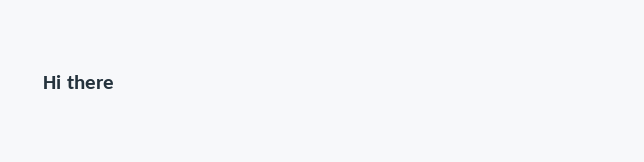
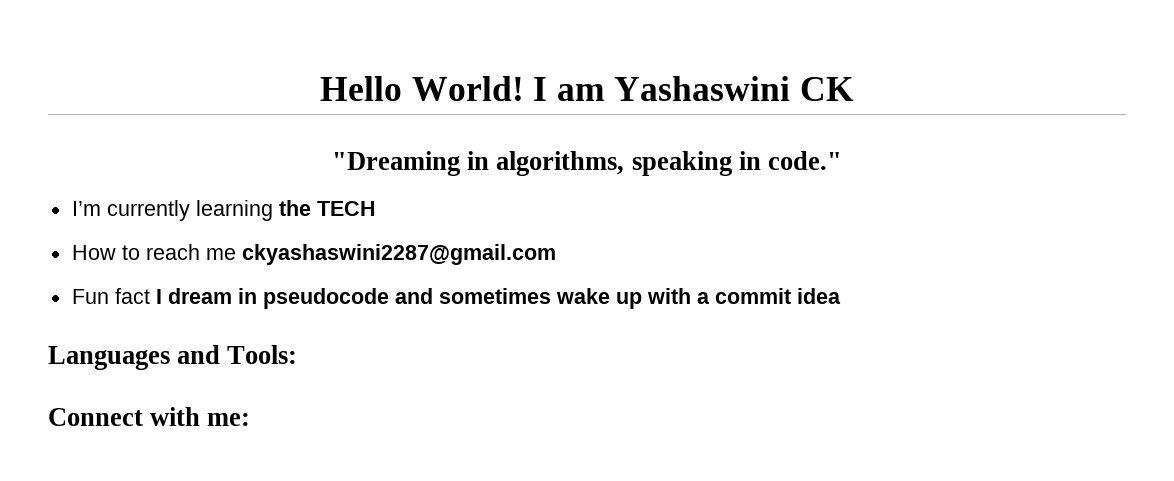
[43,75,114,89] Hi there -> [320,76,854,101] [332,151,842,176] [71,200,376,221] [71,244,556,265] [71,288,841,309] [48,345,298,370] [48,407,251,426] Hello World! I am Yashaswini CK // "Dreaming in algorithms, speaking in code." // I’m currently learning the TECH // How to reach me ckyashaswini2287@gmail.com // Fun fact I dream in pseudocode and sometimes wake up with a commit idea // Languages and Tools: // Connect with me:

